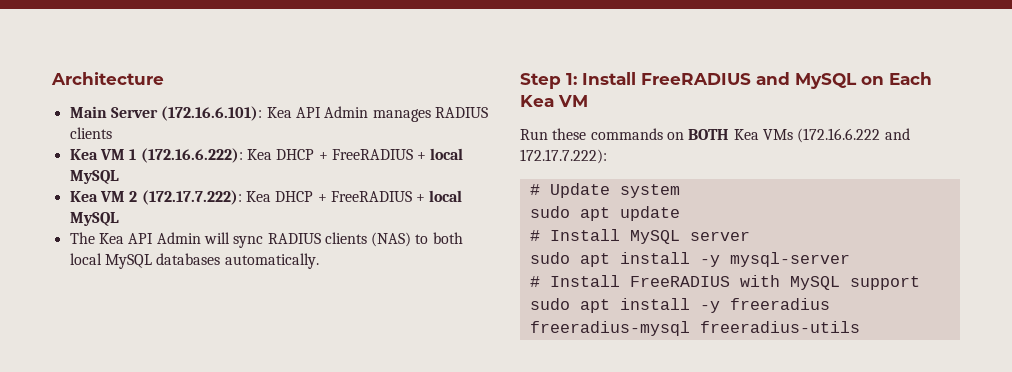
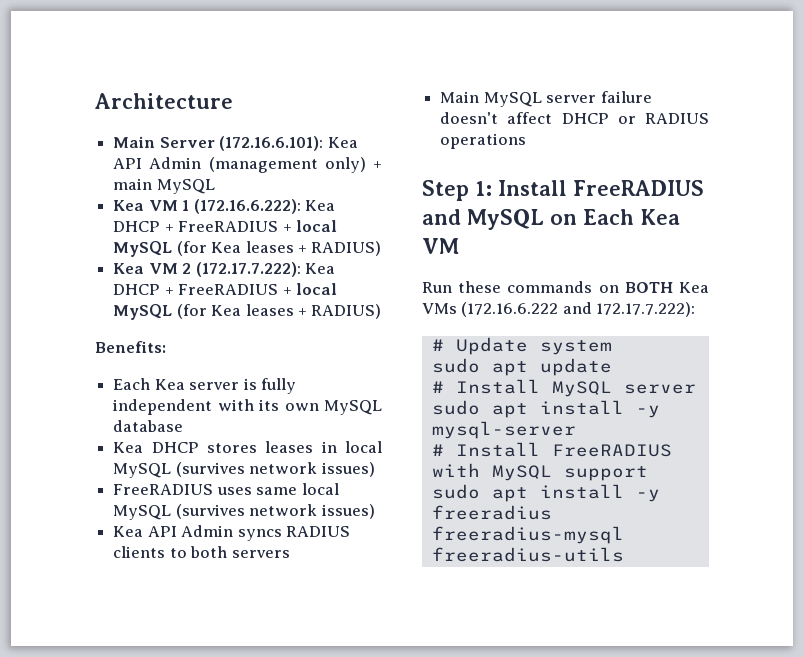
[372,107,488,122] [69,127,112,139] manages RADIUS clients -> [208,157,383,173] [113,178,215,194] (management only) + main MySQL
(119, 177) none -> [176,241,382,256] (for Kea leases + RADIUS)
[69,232,412,248] // The Kea API Admin will sync RADIUS clients (NAS) -> [176,304,382,319] [95,341,166,353] [113,378,296,394] [113,399,382,415] [113,420,184,432] [113,441,382,453] [113,462,375,478] [113,483,339,495] [113,504,375,520] [113,525,350,541] [113,546,166,558] (for Kea leases + RADIUS) // Benefits: // Each Kea server is fully independent with its own MySQL database // Kea DHCP stores leases in local MySQL (survives network issues) // FreeRADIUS uses same local MySQL (survives network issues) // Kea API Admin syncs RADIUS clients
[69,253,319,269] local MySQL databases automatically. -> [231,550,290,558] [440,91,652,107] [440,112,709,124] [440,133,527,149] servers // Main MySQL server failure doesn't affect DHCP or RADIUS operations

